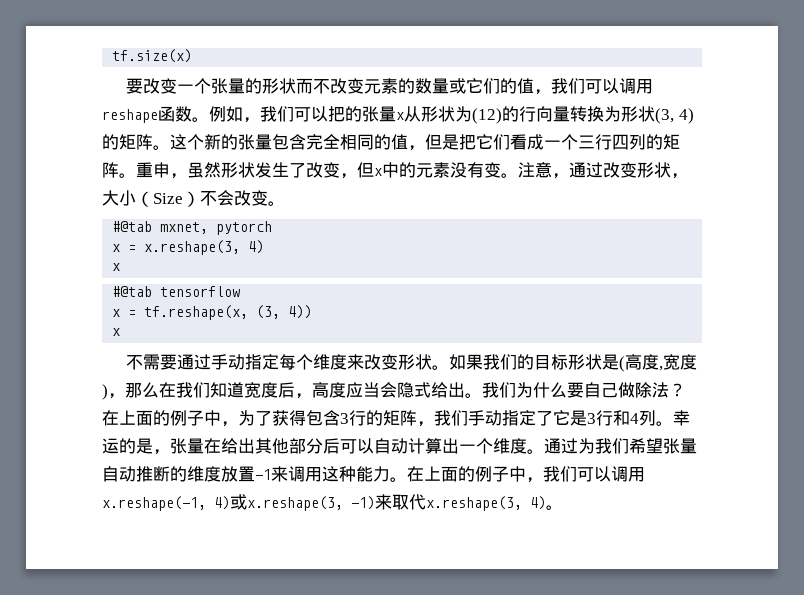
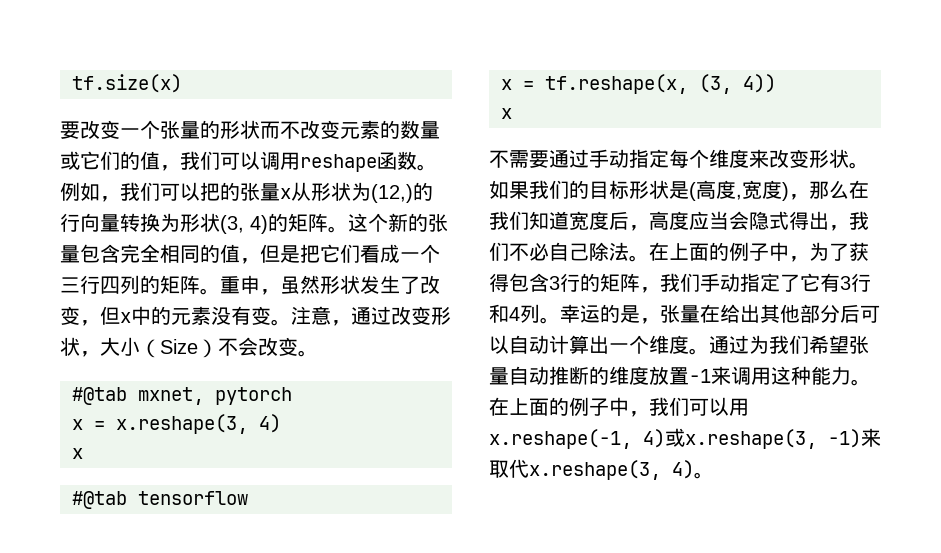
[472,108,502,124] (12) -> [371,184,413,203] (12,)
[431,382,686,398] 给出。我们为什么要自己做除法？ -> [789,211,869,231] [489,242,649,262] 得出，我们不必自己除法。
[570,410,587,426] 是 -> [820,273,840,292] 有
[611,466,628,482] 调 -> (729, 406) none

